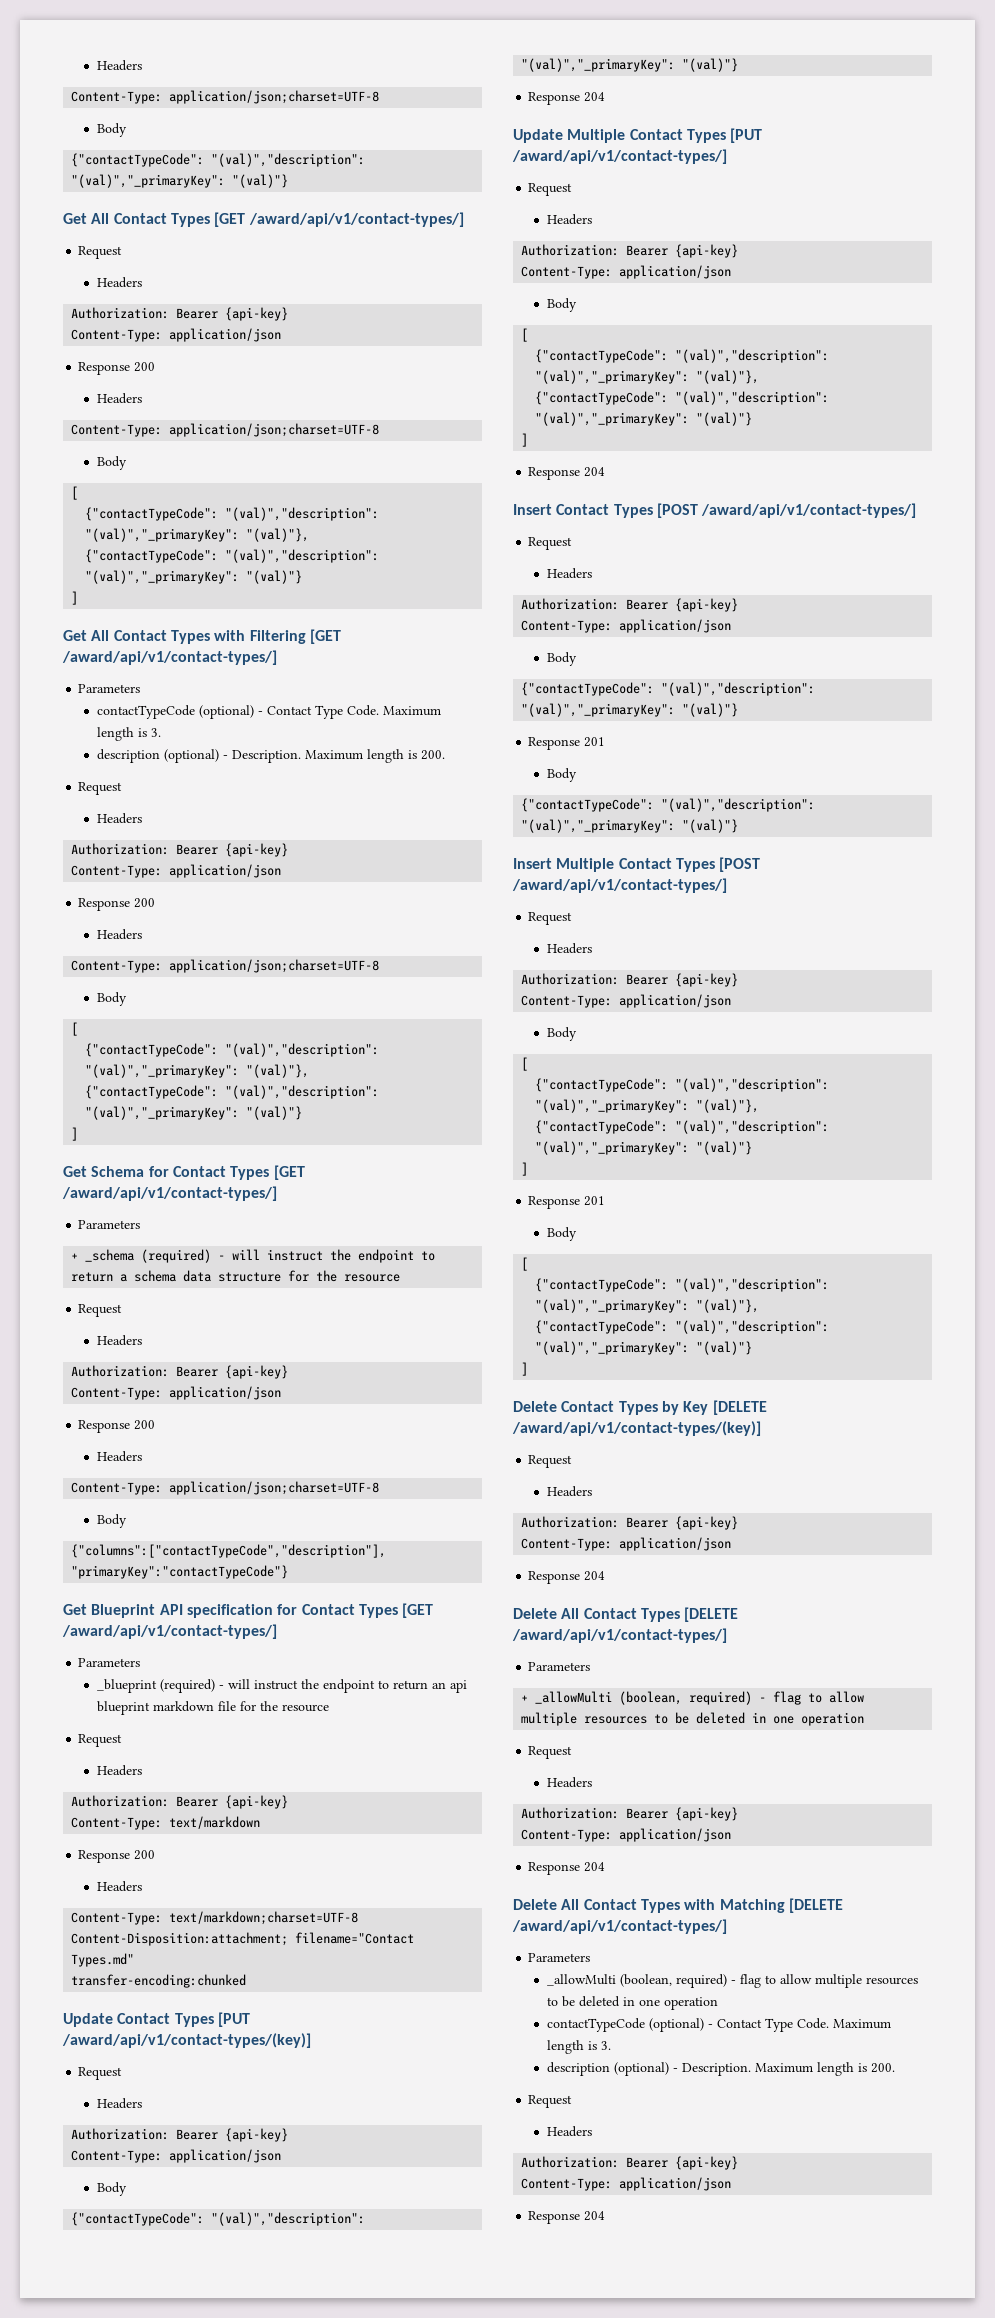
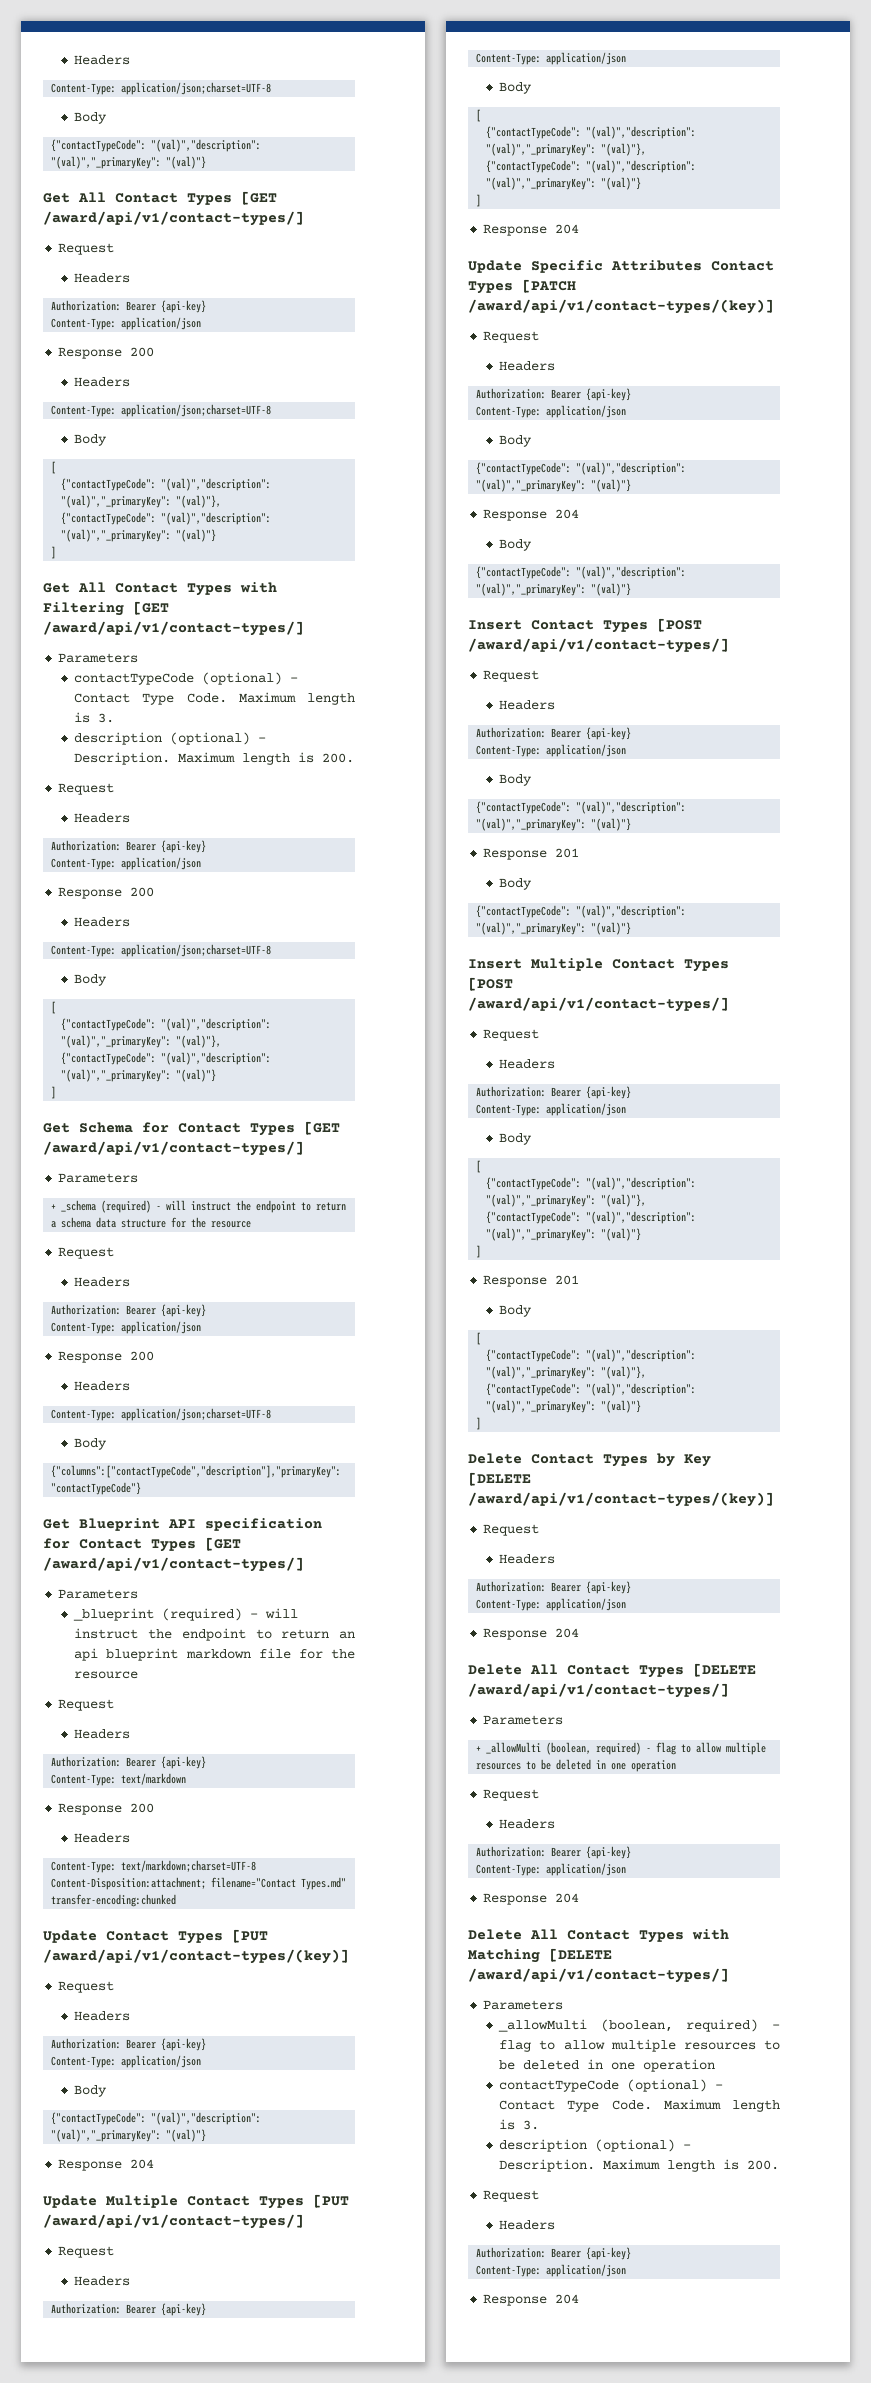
(606, 472) none -> [468,260,774,273] [468,279,576,294] [468,299,774,314] [483,331,540,343] [499,361,556,371] [476,388,632,401] [476,405,627,418] [499,435,533,447] [476,462,687,475] [476,479,632,492] [483,509,580,521] [499,539,533,551] [476,566,687,579] [476,583,632,596] // Update Specific Attributes Contact Types [PATCH /award/api/v1/contact-types/(key)] // Request // Headers // Authorization: Bearer {api-key} // Content-Type: application/json // Body // {"contactTypeCode": "(val)","description": "(val)","_primaryKey": "(val)"} // Response 204 // Body // {"contactTypeCode": "(val)","description": "(val)","_primaryKey": "(val)"}

